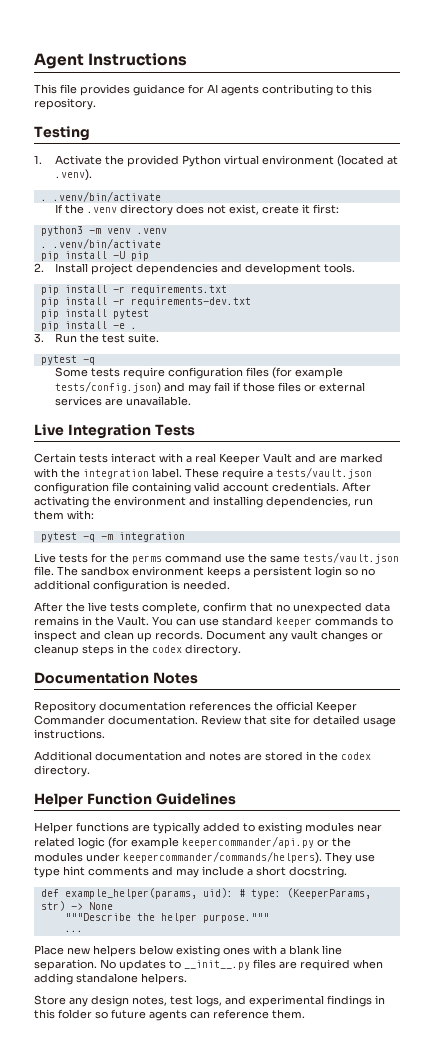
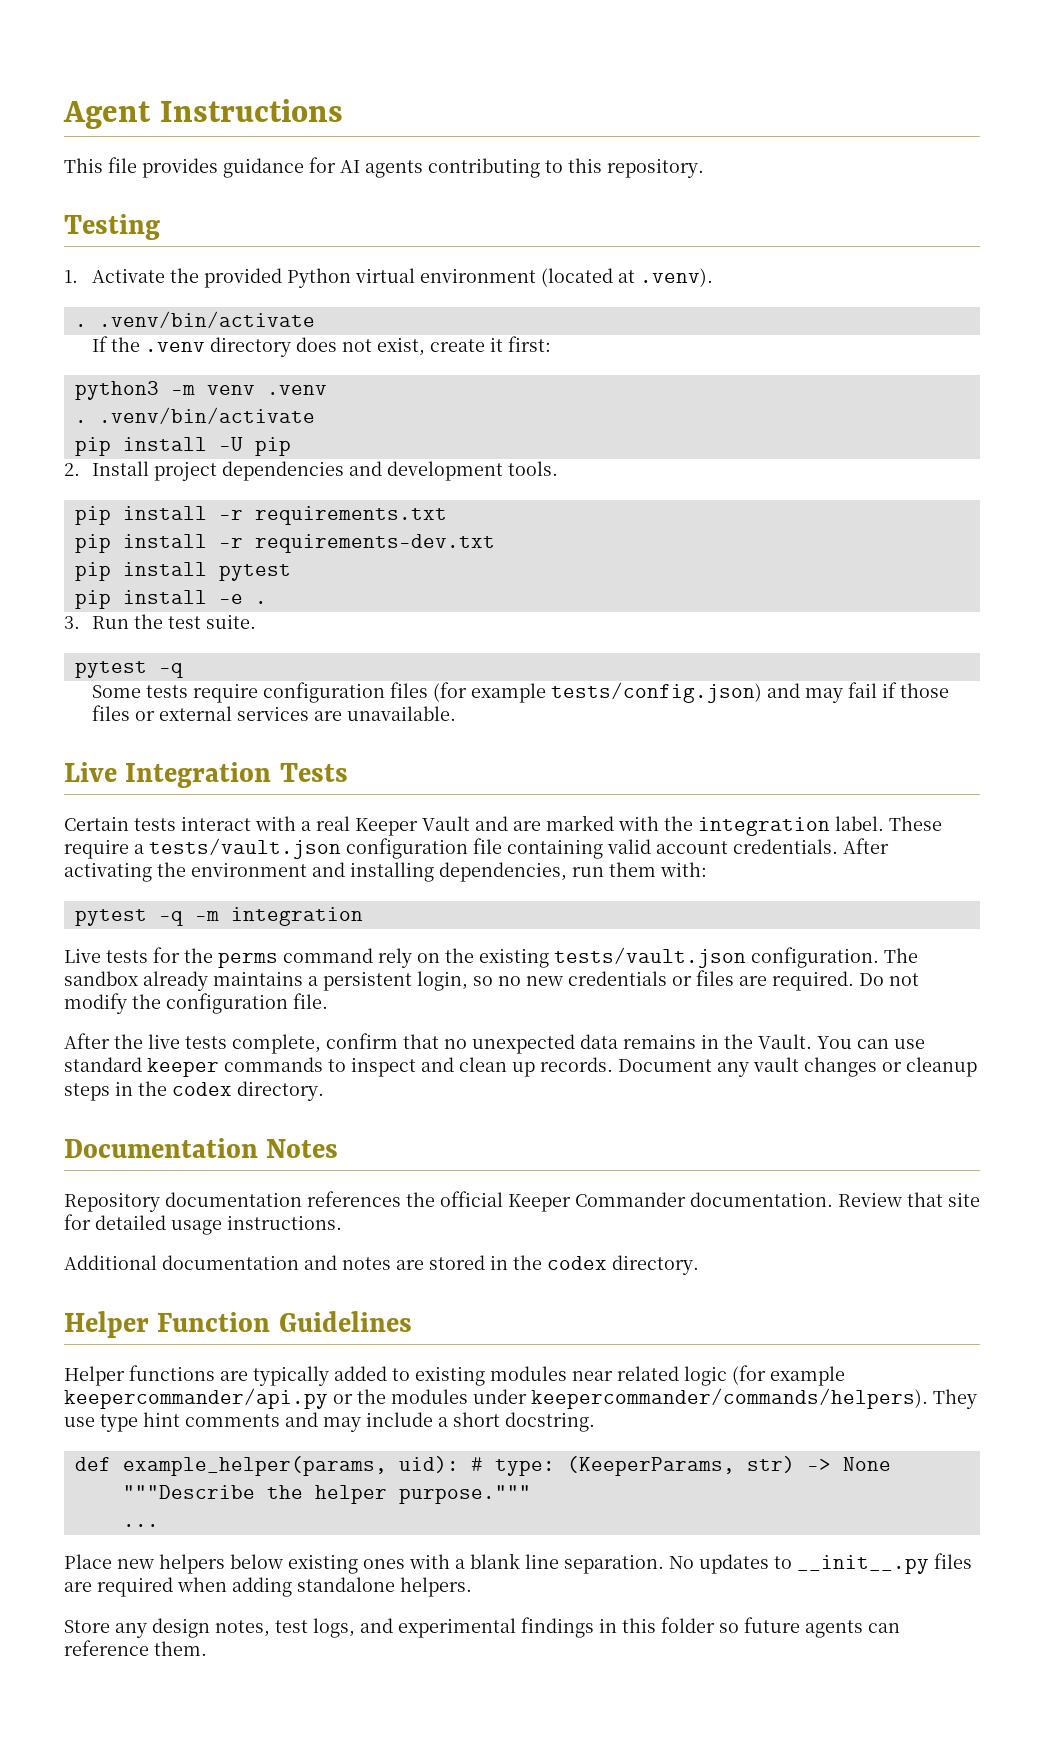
[225,552,399,564] [34,566,241,578] use the same tests/vault.json file. The sandbox environment keeps -> [378,947,918,968] [64,971,303,991] rely on the existing tests/vault.json configuration. The sandbox already maintains
[315,566,342,578] login -> [417,971,468,991] login,
[34,580,230,592] additional configuration is needed. -> [526,970,919,991] [64,993,328,1014] new credentials or files are required. Do not modify the configuration file.

